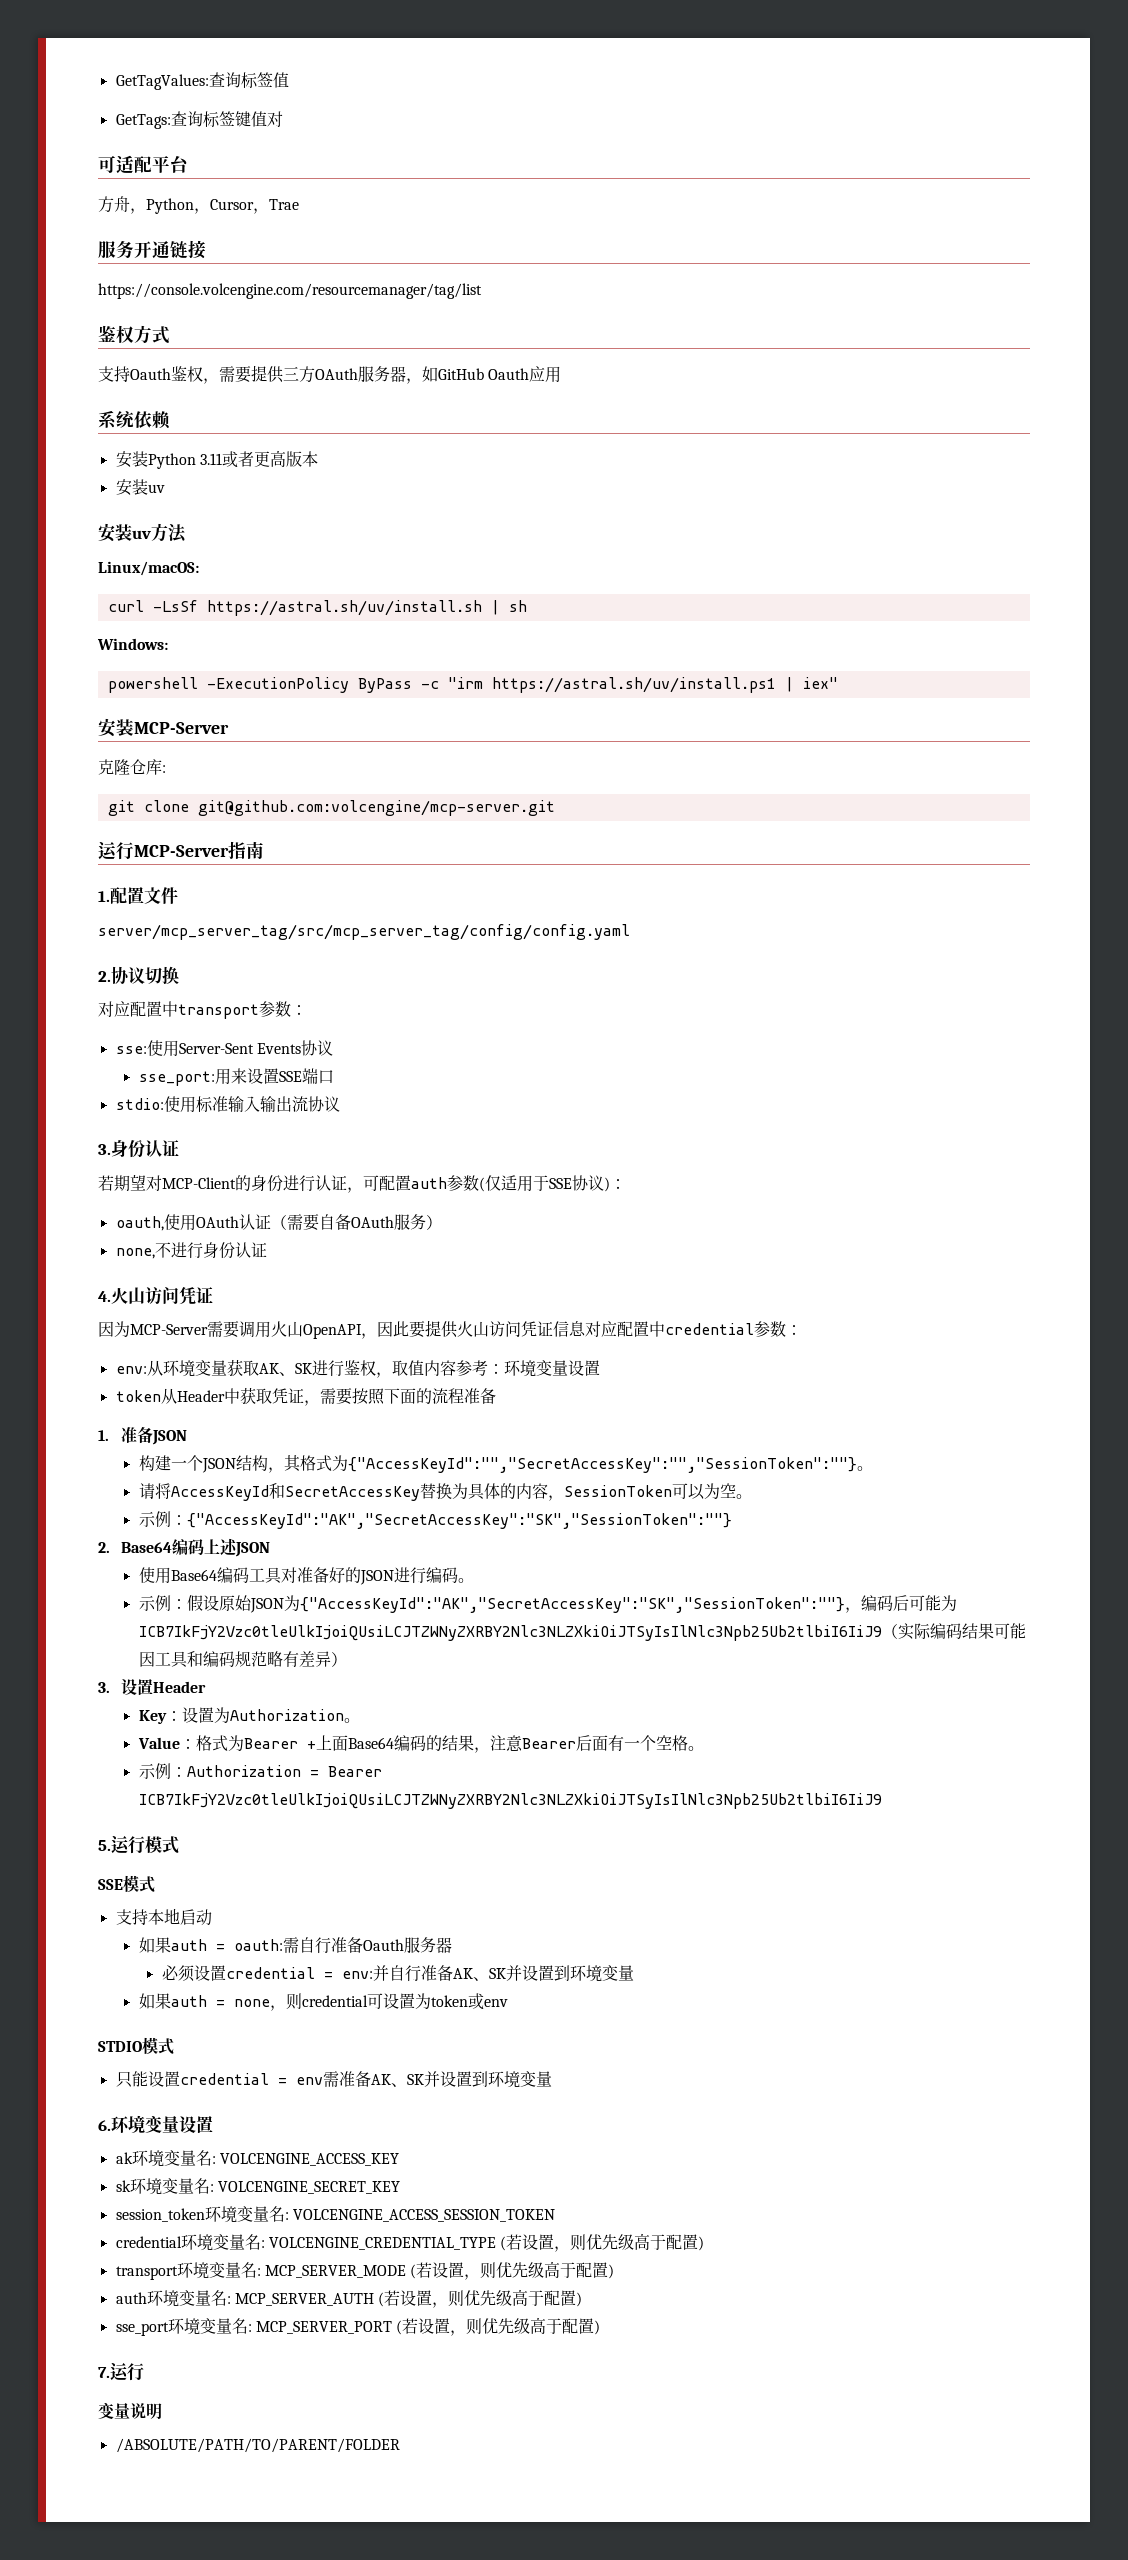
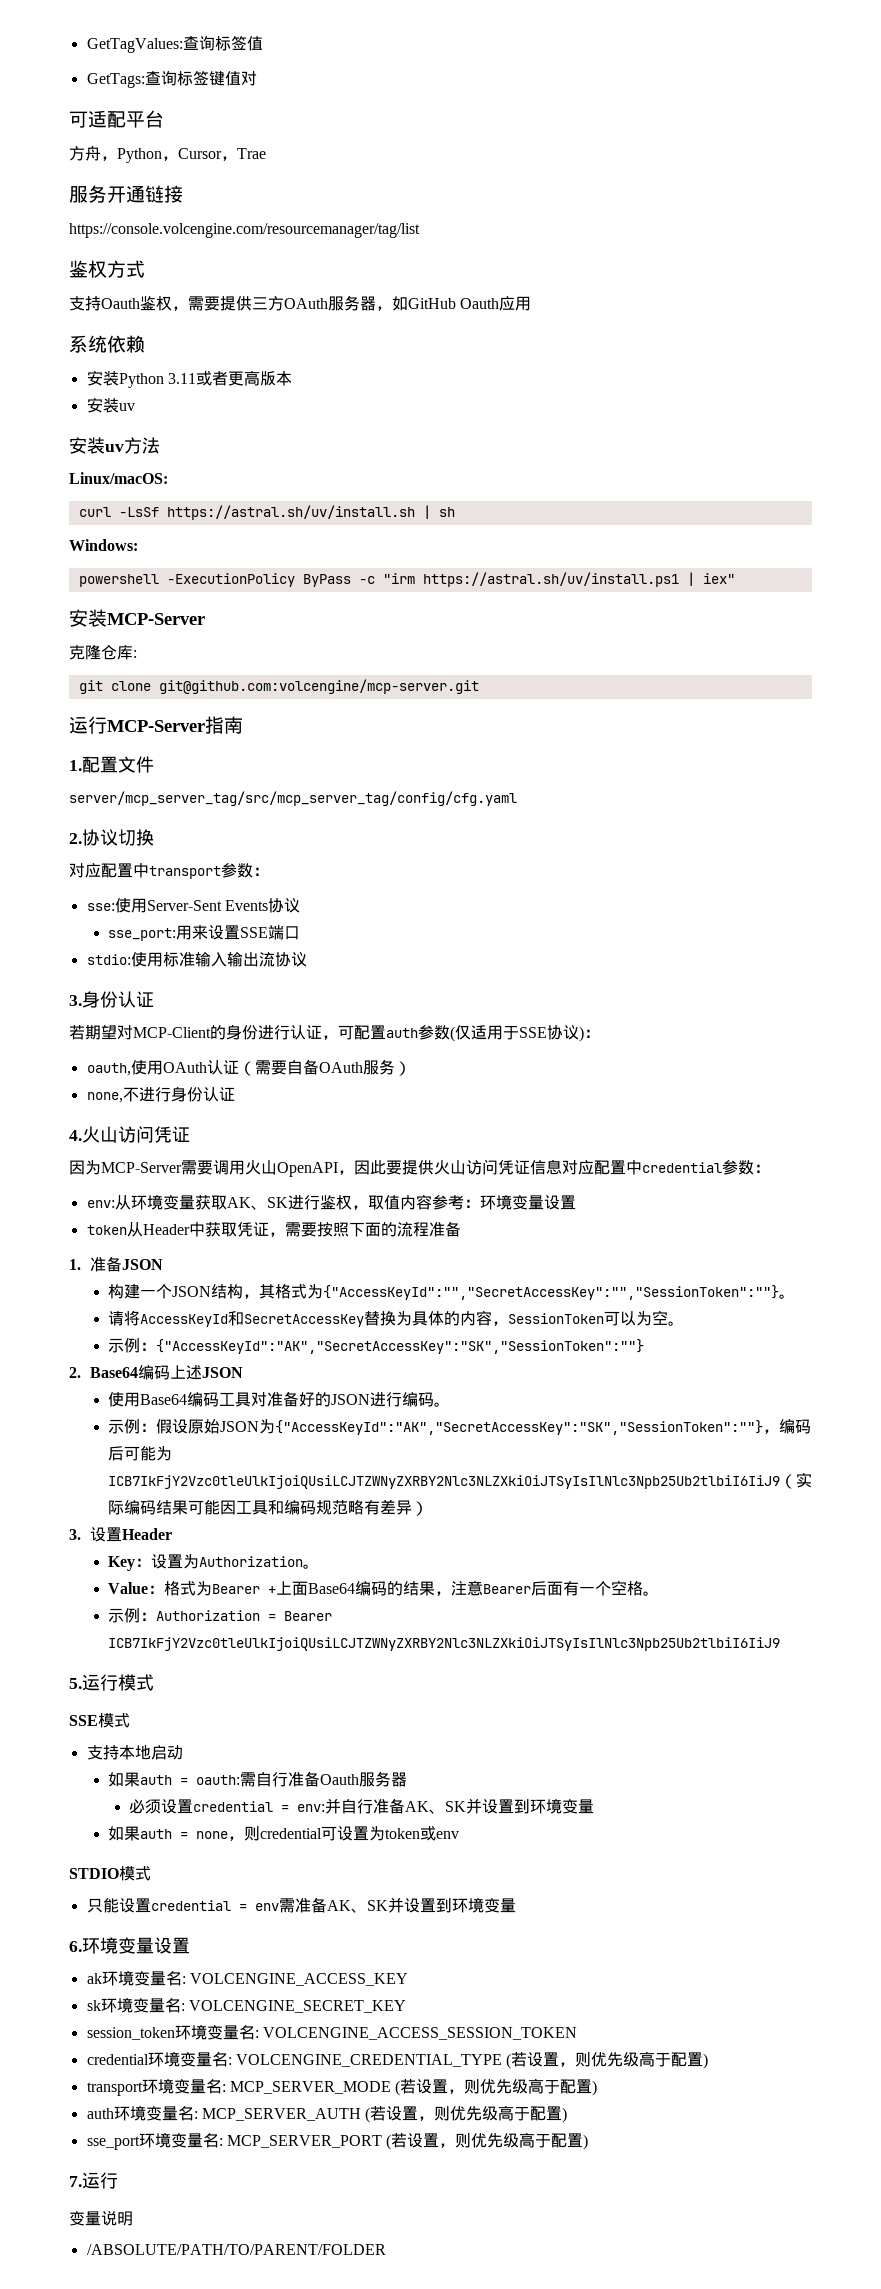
[98,924,630,940] server/mcp_server_tag/src/mcp_server_tag/config/config.yaml -> [69,791,517,806] server/mcp_server_tag/src/mcp_server_tag/config/cfg.yaml

